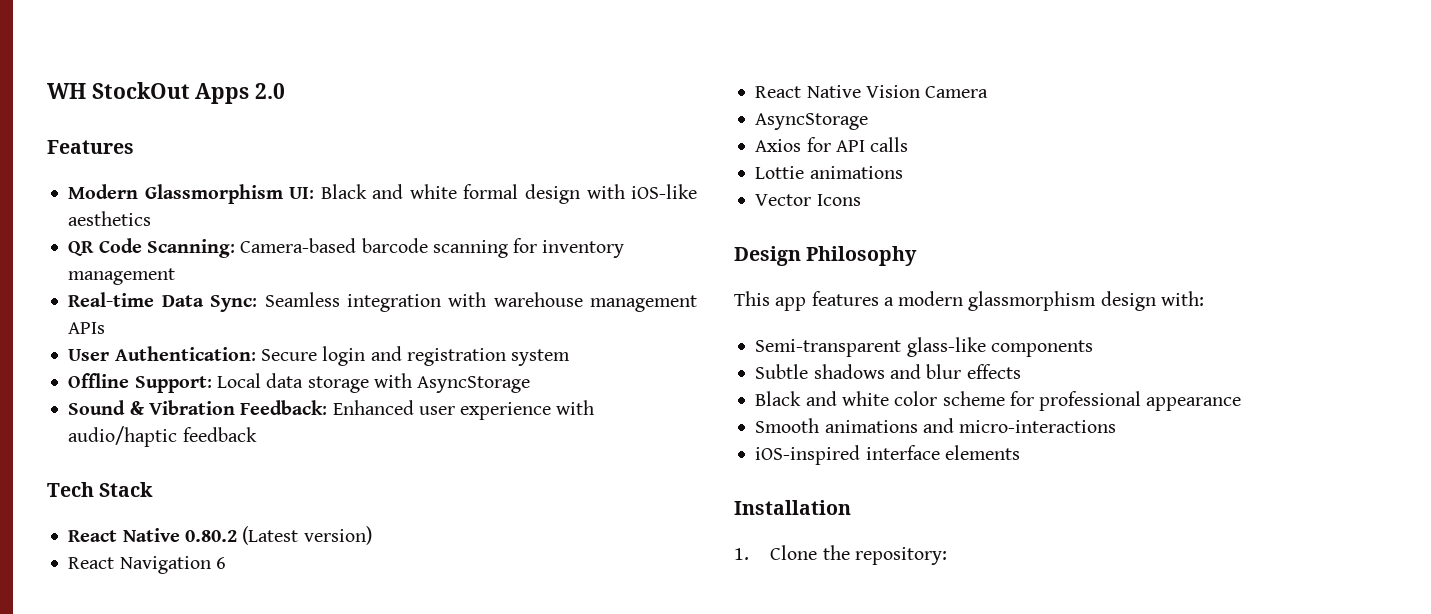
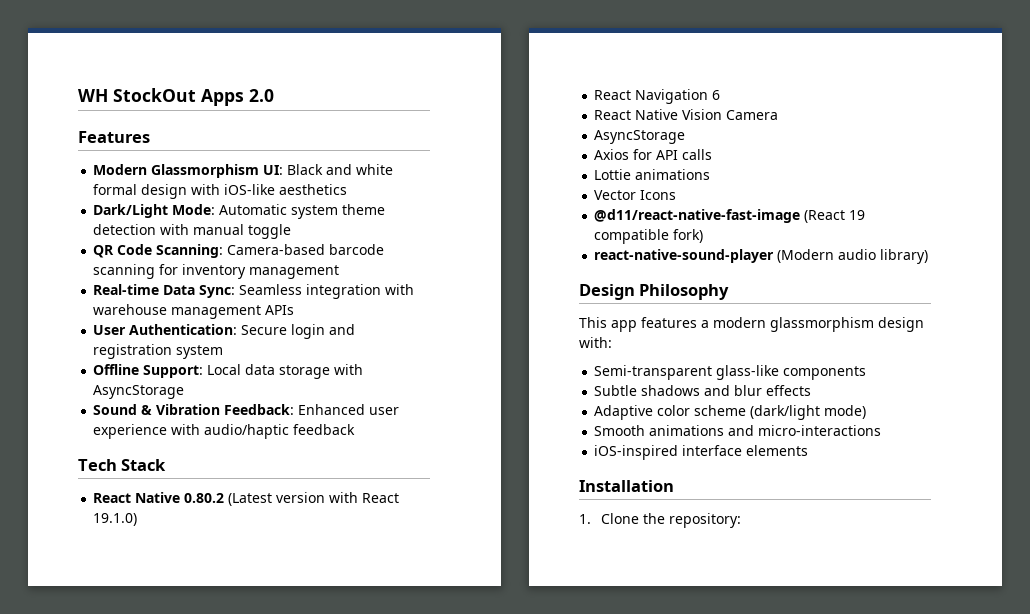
(152, 218) none -> [93,204,386,219] [93,224,292,239] // Dark/Light Mode: Automatic system theme detection with manual toggle
[303,526,372,545] version) -> [276,492,400,503] [93,513,138,526] version with React 19.1.0)
(861, 200) none -> [594,209,866,223] [594,229,704,244] [594,249,929,264] // @d11/react-native-fast-image (React 19 compatible fork) // react-native-sound-player (Modern audio library)
[755,391,1242,411] Black and white color scheme for professional appearance -> [594,405,867,420] Adaptive color scheme (dark/light mode)

